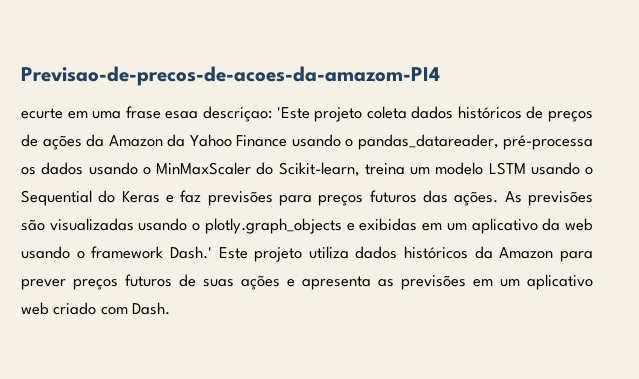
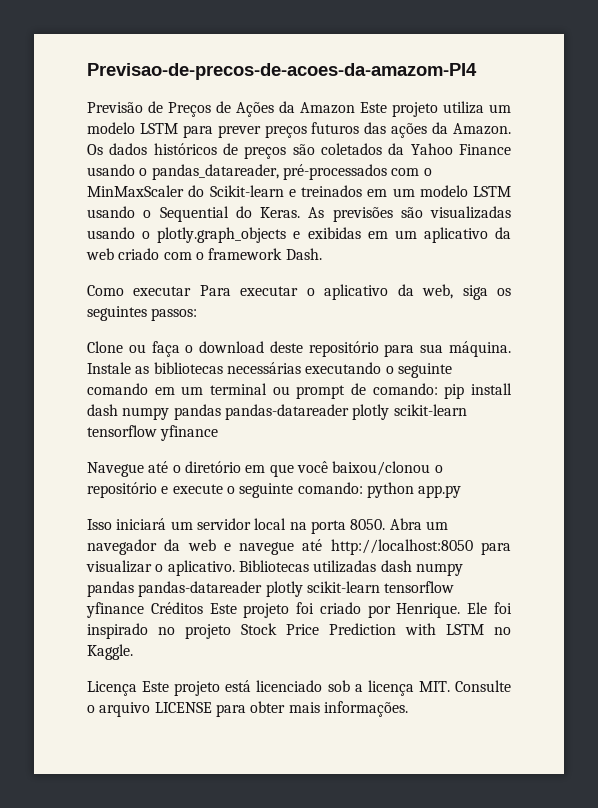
[21,106,593,122] [21,134,163,150] ecurte em uma frase esaa descriçao: 'Este projeto coleta dados históricos de preços de ações da Amazon -> [87,101,511,117] [87,122,512,138] [87,143,383,159] Previsão de Preços de Ações da Amazon Este projeto utiliza um modelo LSTM para prever preços futuros das ações da Amazon. Os dados históricos de preços são coletados
[503,135,593,150] [21,162,405,177] pré-processa os dados usando o MinMaxScaler do Scikit-learn, treina -> [282,164,432,180] [87,185,388,197] pré-processados com o MinMaxScaler do Scikit-learn e treinados em
[121,190,499,206] Keras e faz previsões para preços futuros das ações. -> [260,207,300,218] Keras.
[21,246,593,262] [21,274,593,290] [21,302,171,315] usando o framework Dash.' Este projeto utiliza dados históricos da Amazon para prever preços futuros de suas ações e apresenta as previsões em um aplicativo web criado com Dash. -> [118,248,322,260] [87,284,512,300] [87,306,198,321] [87,341,511,357] [87,362,452,378] [87,383,512,399] [87,404,467,420] [87,425,219,441] [87,461,443,477] [87,482,462,498] [87,518,448,534] [87,539,511,555] [86,560,463,576] [87,581,455,597] [86,602,512,618] [87,623,511,639] [87,644,133,660] [87,680,511,696] [87,701,408,717] criado com o framework Dash. // Como executar Para executar o aplicativo da web, siga os seguintes passos: // Clone ou faça o download deste repositório para sua máquina. Instale as bibliotecas necessárias executando o seguinte comando em um terminal ou prompt de comando: pip install dash numpy pandas pandas-datareader plotly scikit-learn tensorflow yfinance // Navegue até o diretório em que você baixou/clonou o repositório e execute o seguinte comando: python app.py // Isso iniciará um servidor local na porta 8050. Abra um navegador da web e navegue até http://localhost:8050 para visualizar o aplicativo. Bibliotecas utilizadas dash numpy pandas pandas-datareader plotly scikit-learn tensorflow yfinance Créditos Este projeto foi criado por Henrique. Ele foi inspirado no projeto Stock Price Prediction with LSTM no Kaggle. // Licença Este projeto está licenciado sob a licença MIT. Consulte o arquivo LICENSE para obter mais informações.

